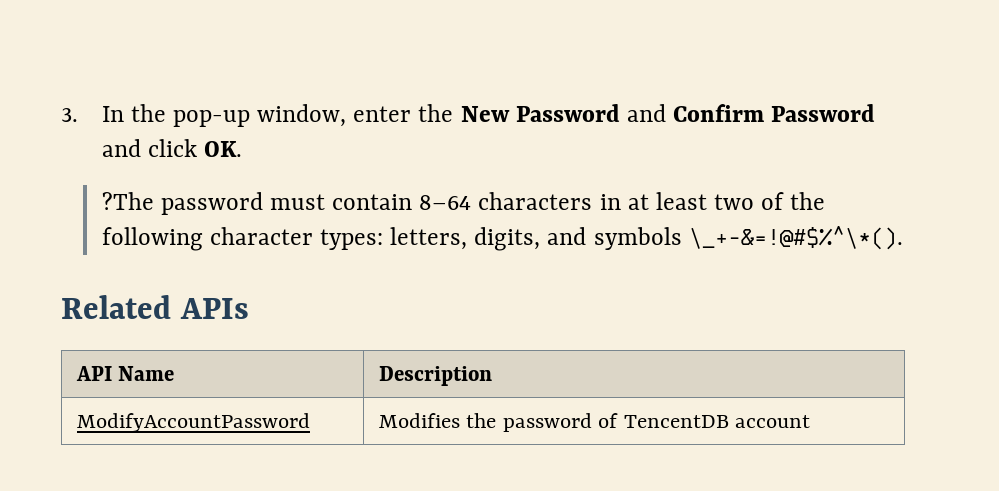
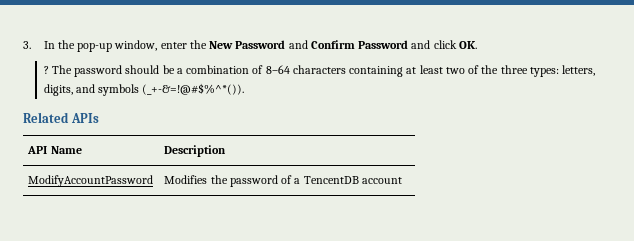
[101,192,413,215] ?The password must contain -> [43,65,264,77] ? The password should be a combination of
[599,194,621,210] in -> [349,66,404,77] containing
[101,227,313,251] following character -> [500,65,528,74] three
[688,226,903,250] \_+-&=!@#$%^\*(). -> [142,83,245,95] (_+-&=!@#$%^*()).
(619, 420) none -> [294,178,301,184] a

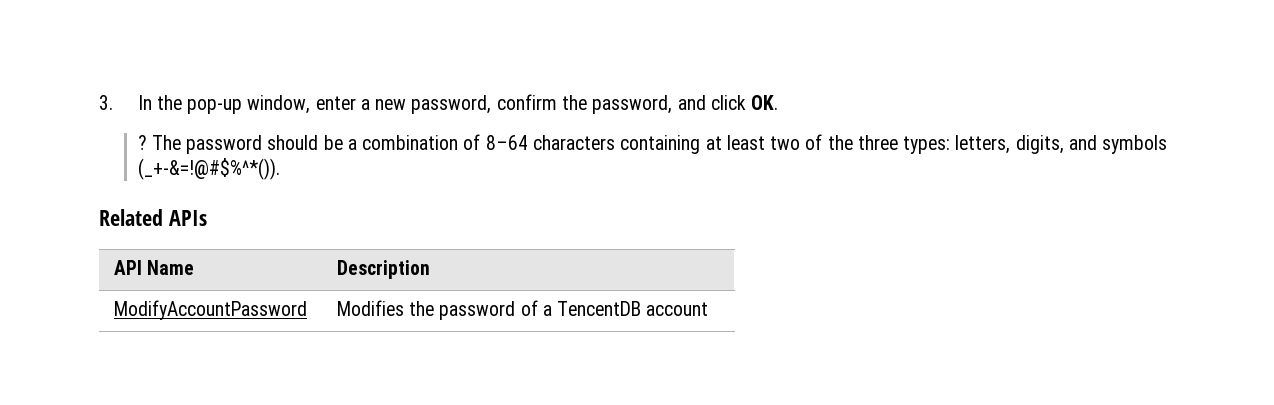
[189,40,409,49] the New Password and Confirm Password -> [360,94,673,114] a new password, confirm the password,

